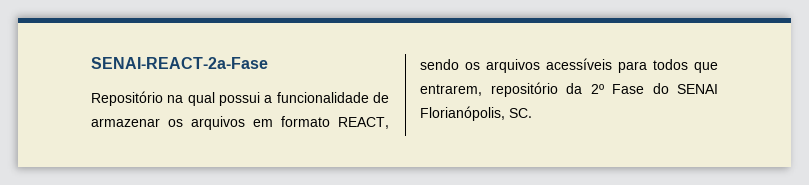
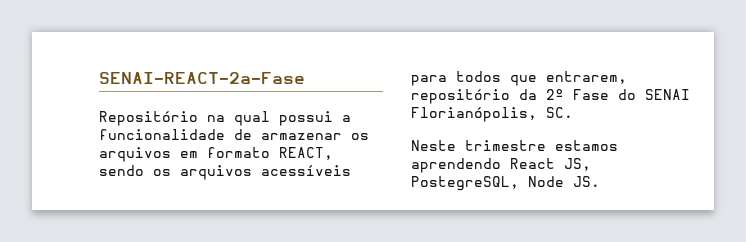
(532, 113) none -> [411,140,618,151] [411,158,591,173] [411,176,600,191] // Neste trimestre estamos aprendendo React JS, PostegreSQL, Node JS.

